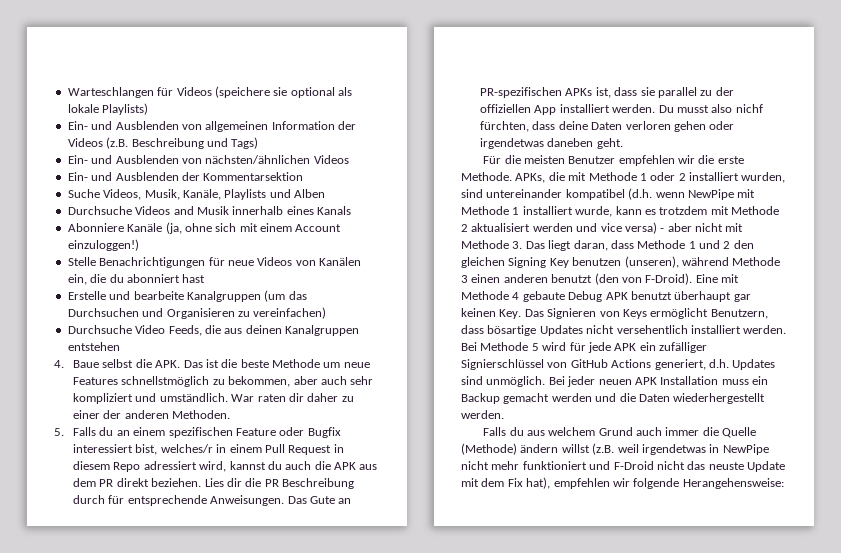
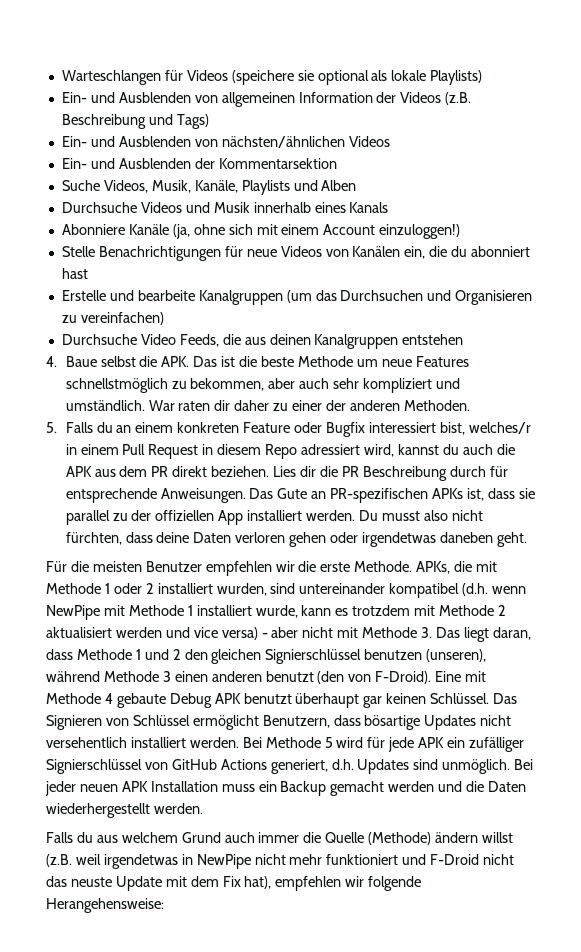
[173,206,194,215] and -> [185,202,210,213] und
[168,427,233,438] spezifischen -> [177,422,240,433] konkreten
[735,104,763,113] nichf -> [451,510,483,521] nicht
[508,257,569,268] Signing Key -> [265,649,362,664] Signierschlüssel
[499,309,522,319] Key. -> [430,693,490,704] Schlüssel.
[622,309,647,319] Keys -> [132,715,190,726] Schlüssel

